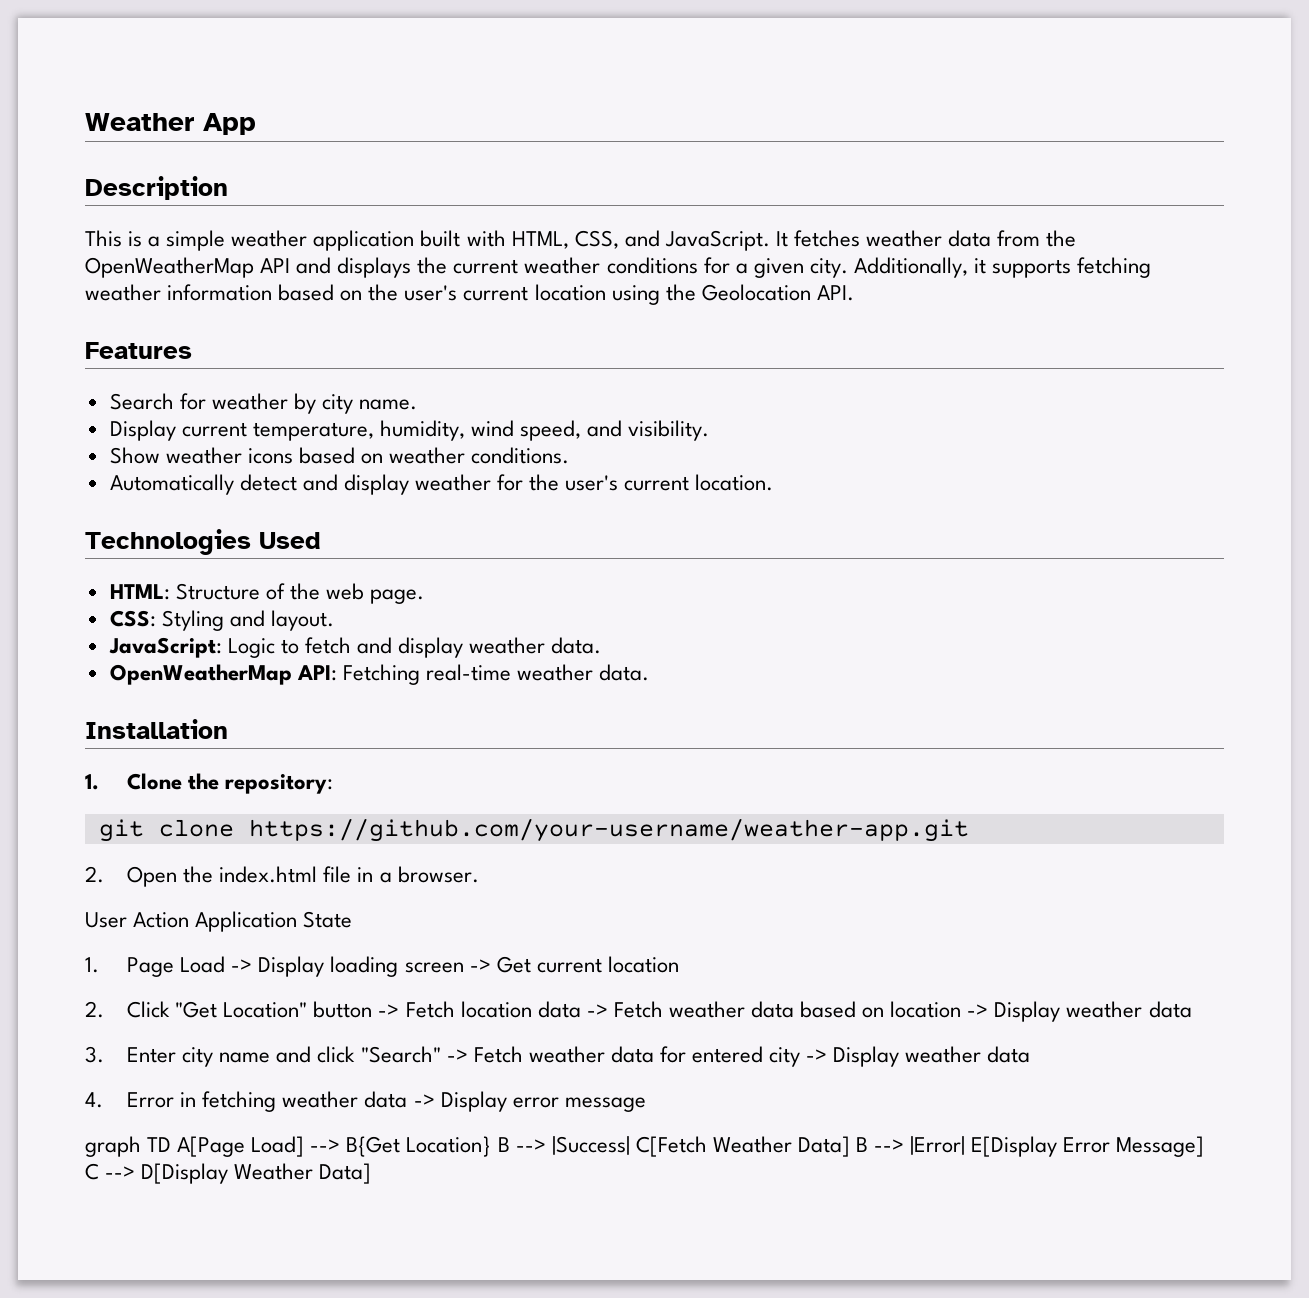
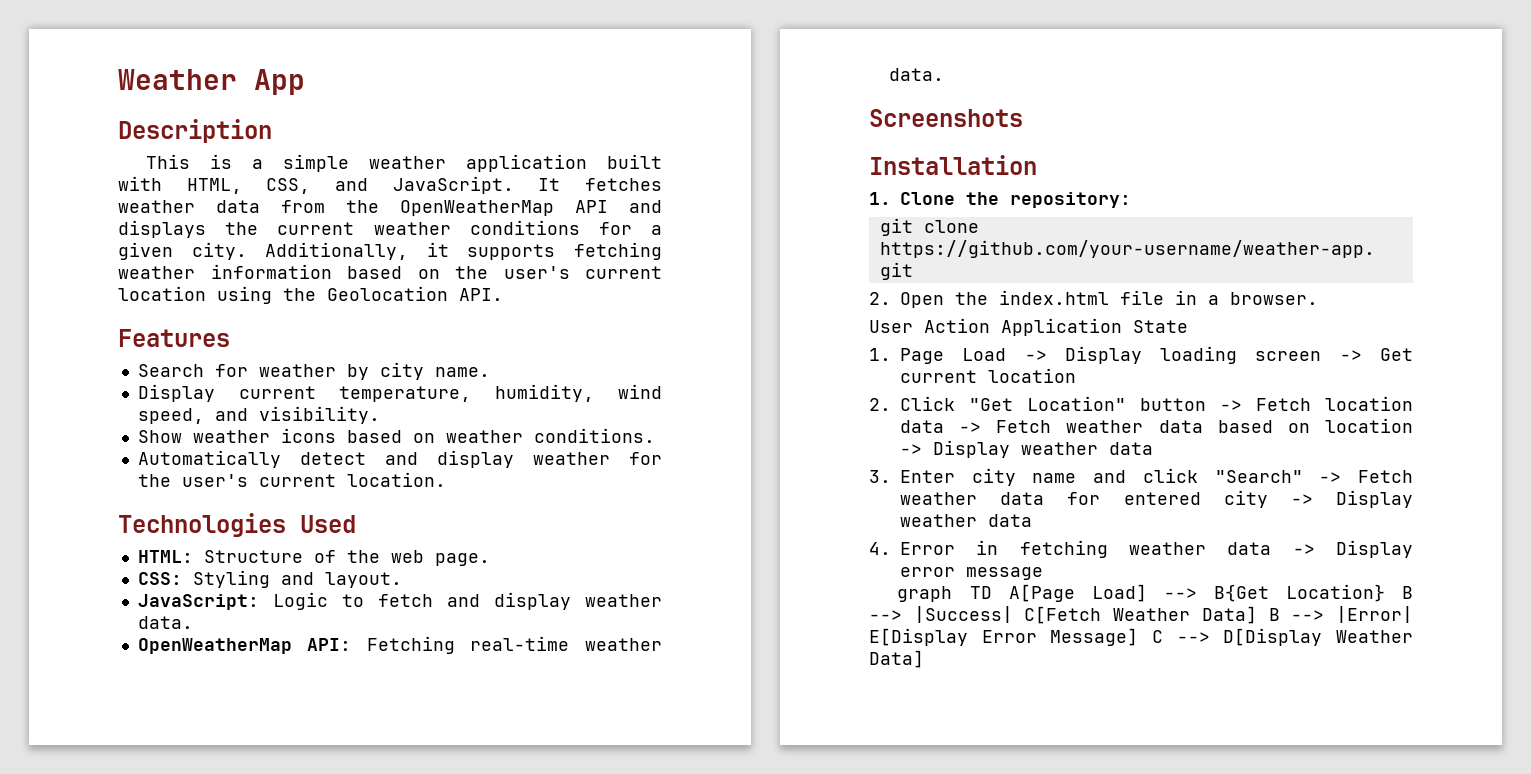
(650, 672) none -> [869,109,1023,127] // Screenshots

